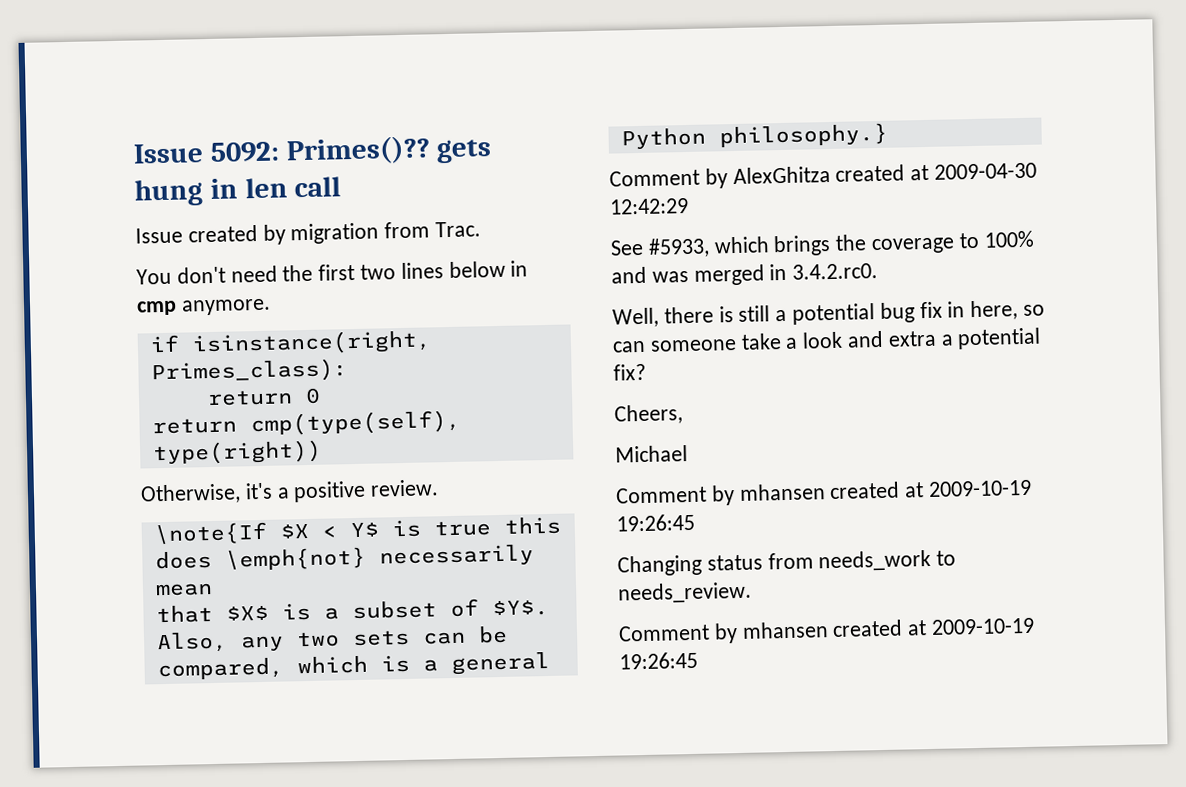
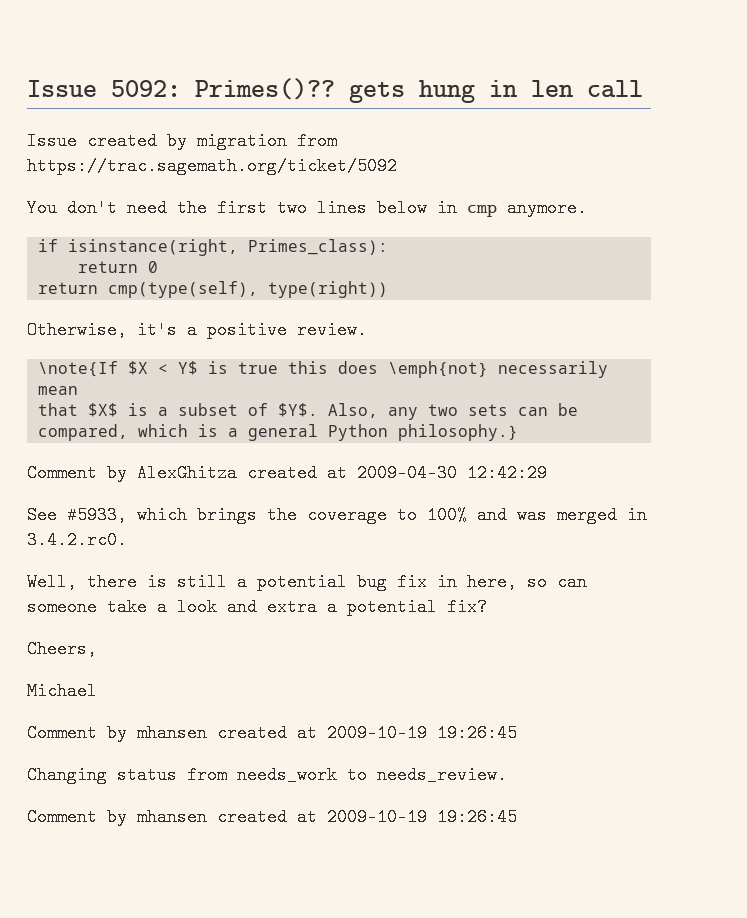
[435,221,482,238] Trac. -> [27,157,397,175] https://trac.sagemath.org/ticket/5092

